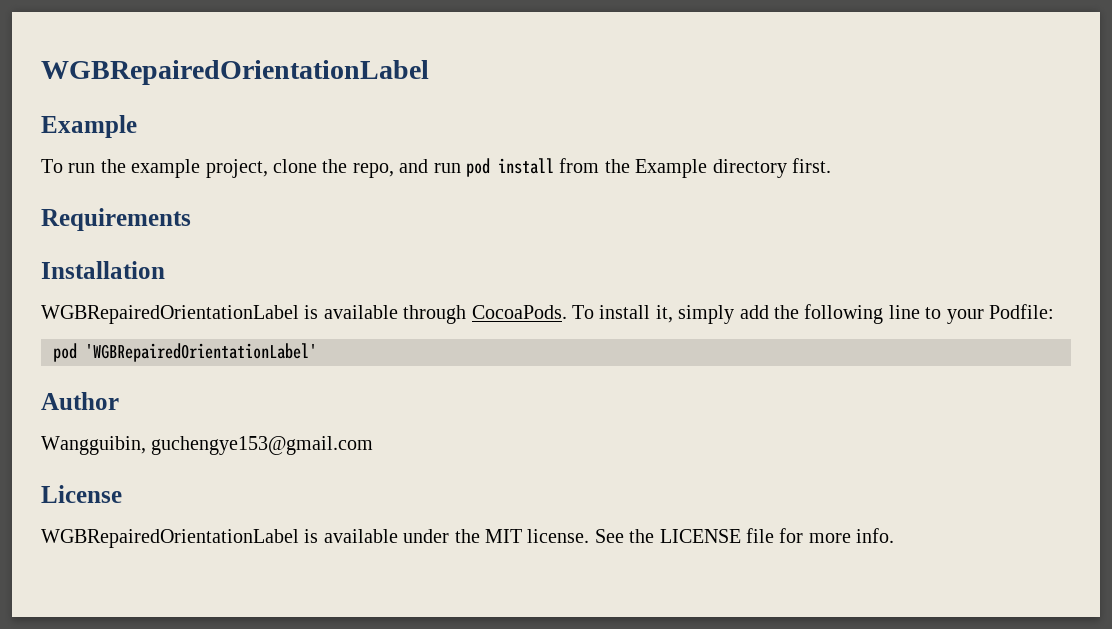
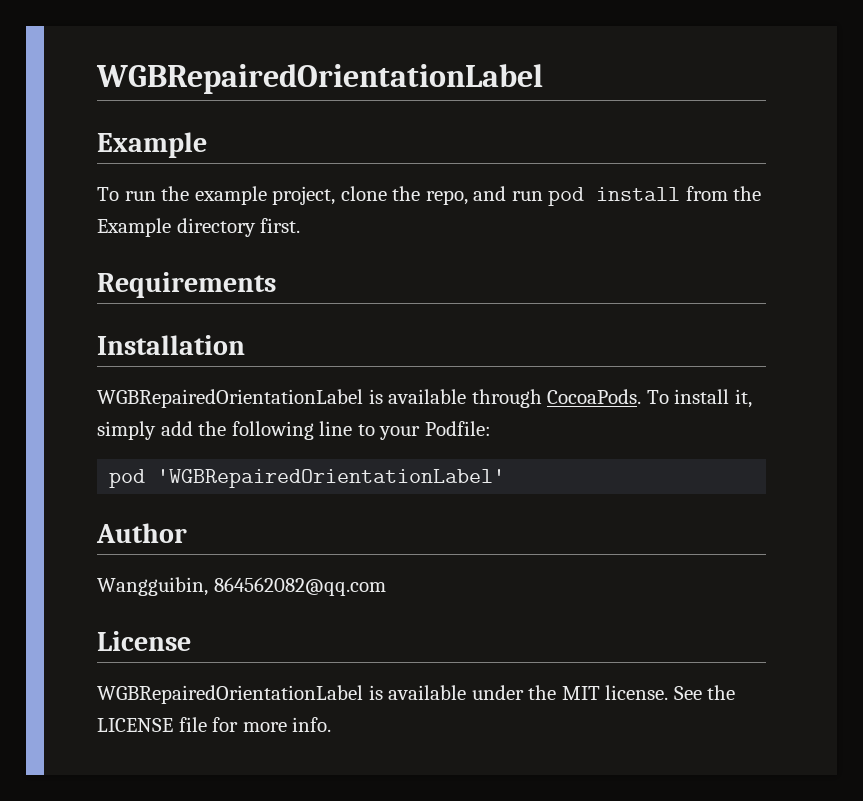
[151,436,374,455] guchengye153@gmail.com -> [213,577,386,596] 864562082@qq.com

